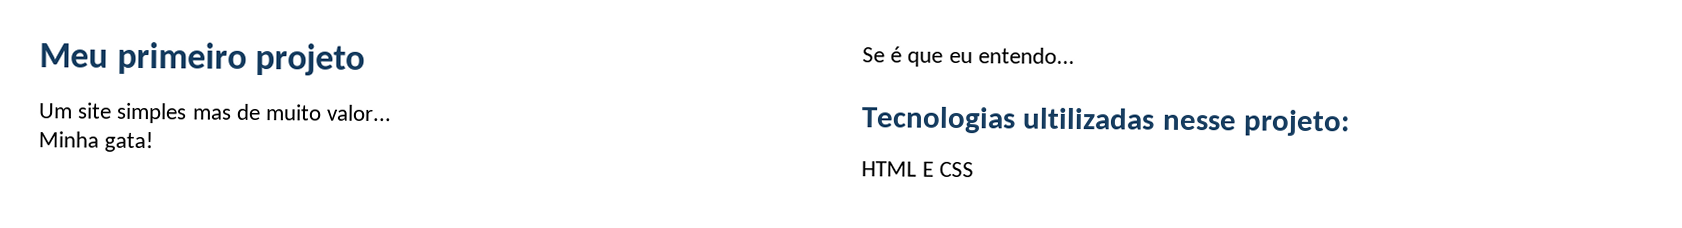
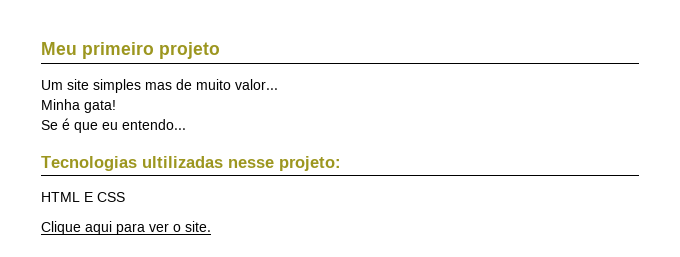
(975, 169) none -> [41,221,211,235] // Clique aqui para ver o site.

